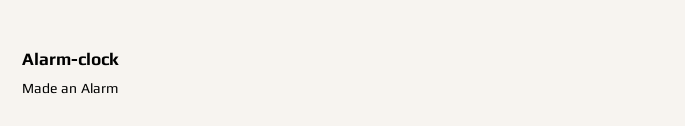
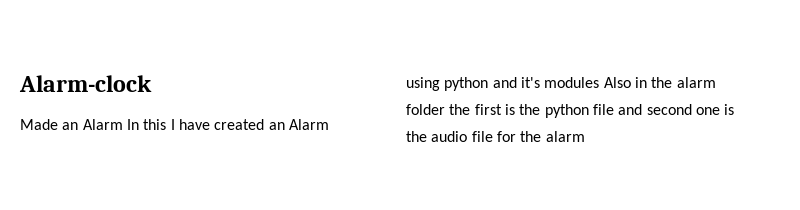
(118, 88) none -> [126,119,329,130] [406,77,716,91] [406,104,735,118] [406,131,585,142] In this I have created an Alarm using python and it's modules Also in the alarm folder the first is the python file and second one is the audio file for the alarm

